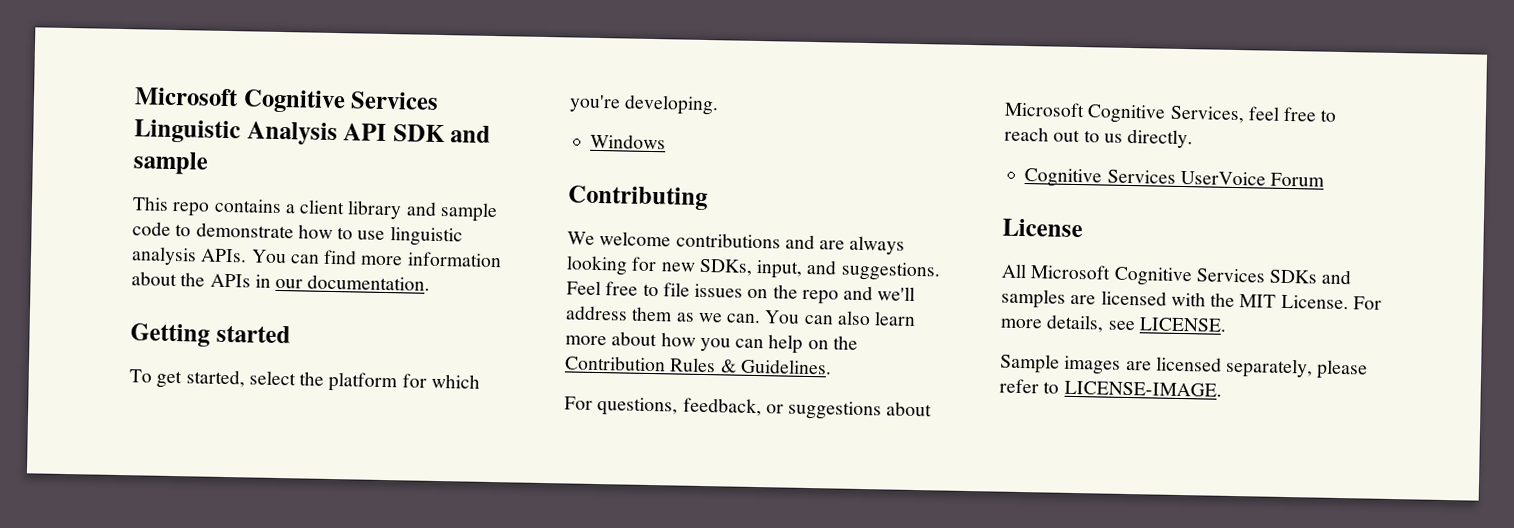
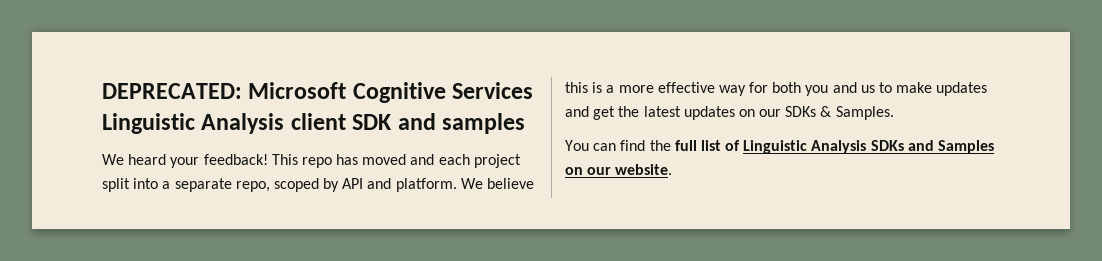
(134, 97) none -> [102,83,242,99] DEPRECATED:
[343,123,388,142] API -> [290,113,346,130] client
[133,151,209,175] [132,196,498,223] [132,221,463,247] [131,246,502,268] [131,271,431,291] [130,323,291,347] [129,369,480,393] [569,94,720,116] [590,133,667,150] [568,185,708,211] [567,231,906,255] [566,255,941,282] [566,280,916,305] [565,305,917,327] [565,331,858,354] [564,355,832,375] [564,396,933,421] [1004,101,1338,124] [1004,126,1194,149] [1024,168,1326,188] [1002,218,1083,238] [1001,263,1352,287] [1001,288,1382,310] [1000,314,1227,333] [999,353,1369,380] [999,378,1222,397] sample // This repo contains a client library and sample code to demonstrate how to use linguistic analysis APIs. You can find more information about the APIs in our documentation. // Getting started // To get started, select the platform for which you're developing. // Windows // Contributing // We welcome contributions and are always looking for new SDKs, input, and suggestions. Feel free to file issues on the repo and we'll address them as we can. You can also learn more about how you can help on the Contribution Rules & Guidelines. // For questions, feedback, or suggestions about Microsoft Cognitive Services, feel free to reach out to us directly. // Cognitive Services UserVoice Forum // License // All Microsoft Cognitive Services SDKs and samples are licensed with the MIT License. For more details, see LICENSE. // Sample images are licensed separately, please refer to LICENSE-IMAGE. -> [442,113,526,134] [102,154,521,168] [102,178,535,192] [565,82,988,96] [565,106,894,120] [565,140,995,154] [565,164,673,175] samples // We heard your feedback! This repo has moved and each project split into a separate repo, scoped by API and platform. We believe this is a more effective way for both you and us to make updates and get the latest updates on our SDKs & Samples. // You can find the full list of Linguistic Analysis SDKs and Samples on our website.

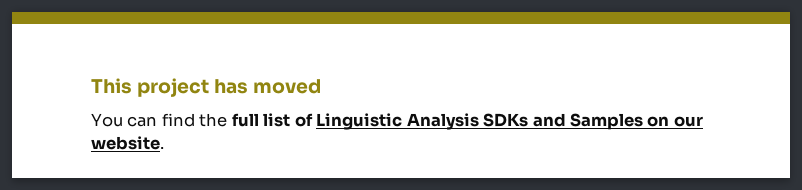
[102,82,534,103] [102,113,526,134] [102,154,521,168] [102,178,535,192] [565,82,988,96] [565,106,894,120] DEPRECATED: Microsoft Cognitive Services Linguistic Analysis client SDK and samples // We heard your feedback! This repo has moved and each project split into a separate repo, scoped by API and platform. We believe this is a more effective way for both you and us to make updates and get the latest updates on our SDKs & Samples. -> [91,78,322,97] This project has moved

